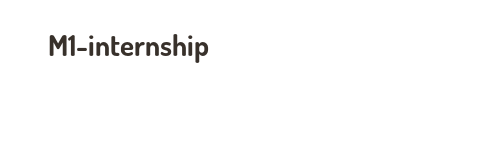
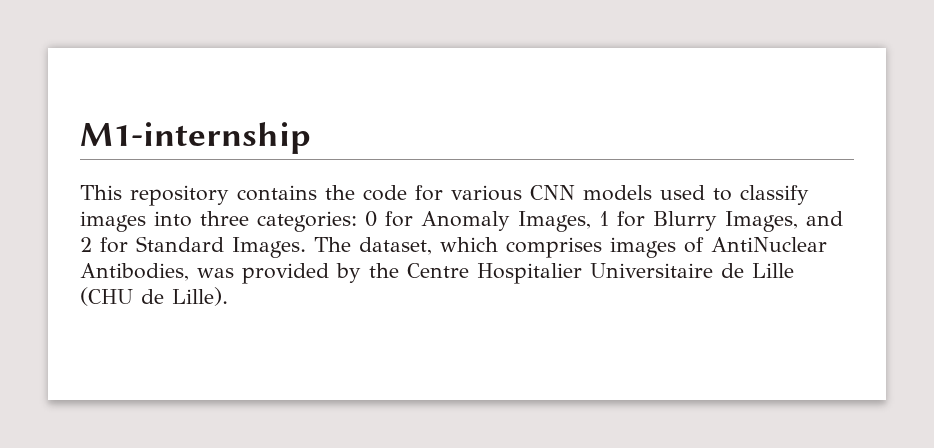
(209, 48) none -> [80,185,809,206] [80,211,843,232] [80,236,827,258] [80,263,794,284] [80,287,228,306] // This repository contains the code for various CNN models used to classify images into three categories: 0 for Anomaly Images, 1 for Blurry Images, and 2 for Standard Images. The dataset, which comprises images of AntiNuclear Antibodies, was provided by the Centre Hospitalier Universitaire de Lille (CHU de Lille).

